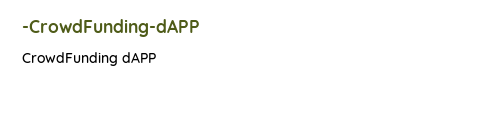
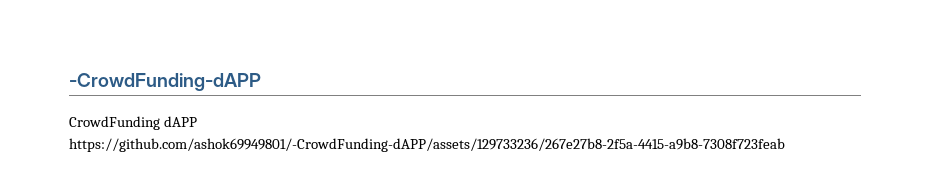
(156, 57) none -> [69,138,785,152] https://github.com/ashok69949801/-CrowdFunding-dAPP/assets/129733236/267e27b8-2f5a-4415-a9b8-7308f723feab

